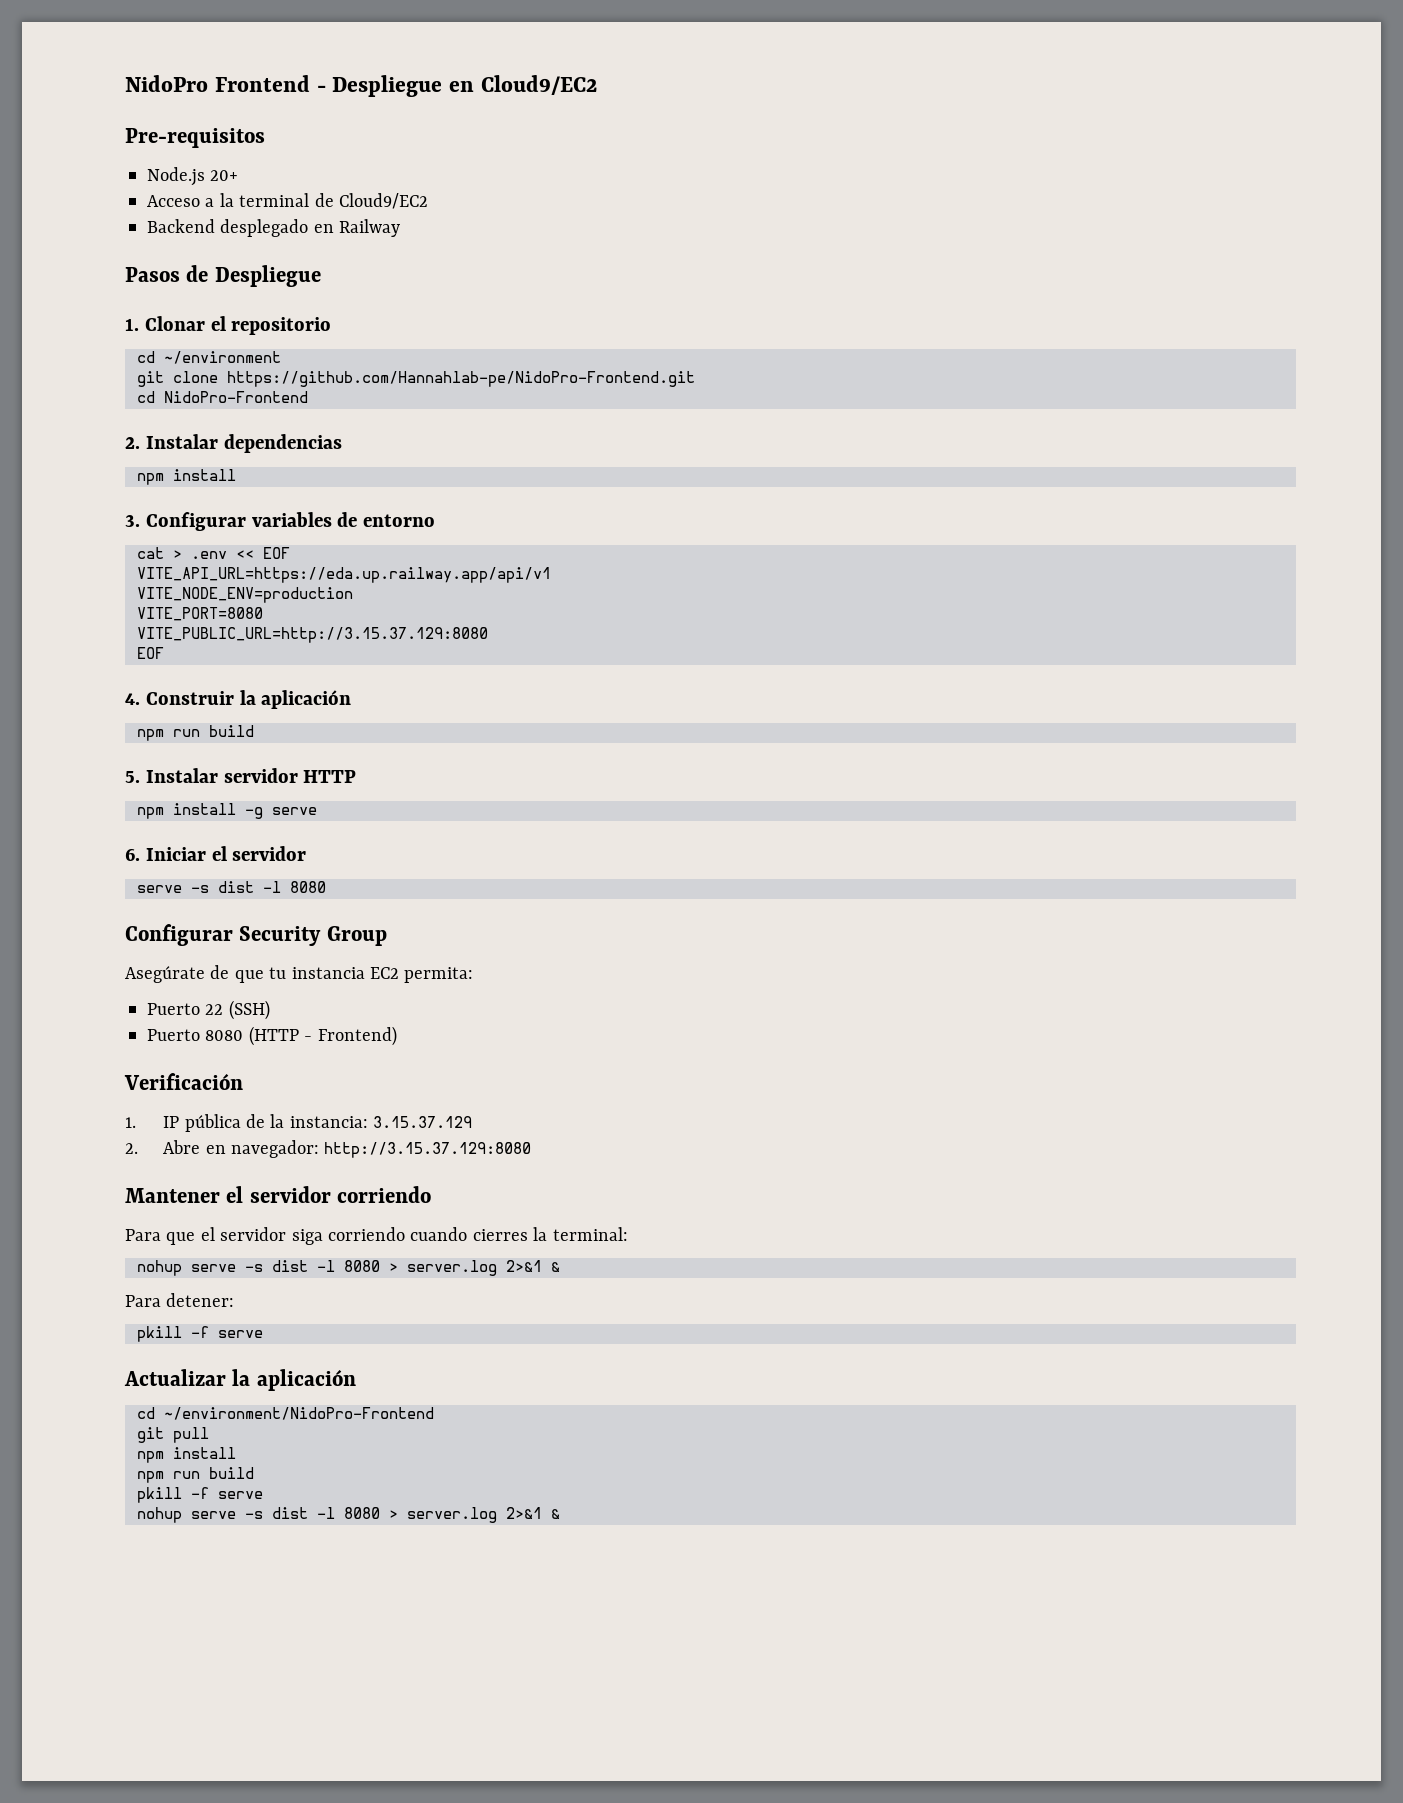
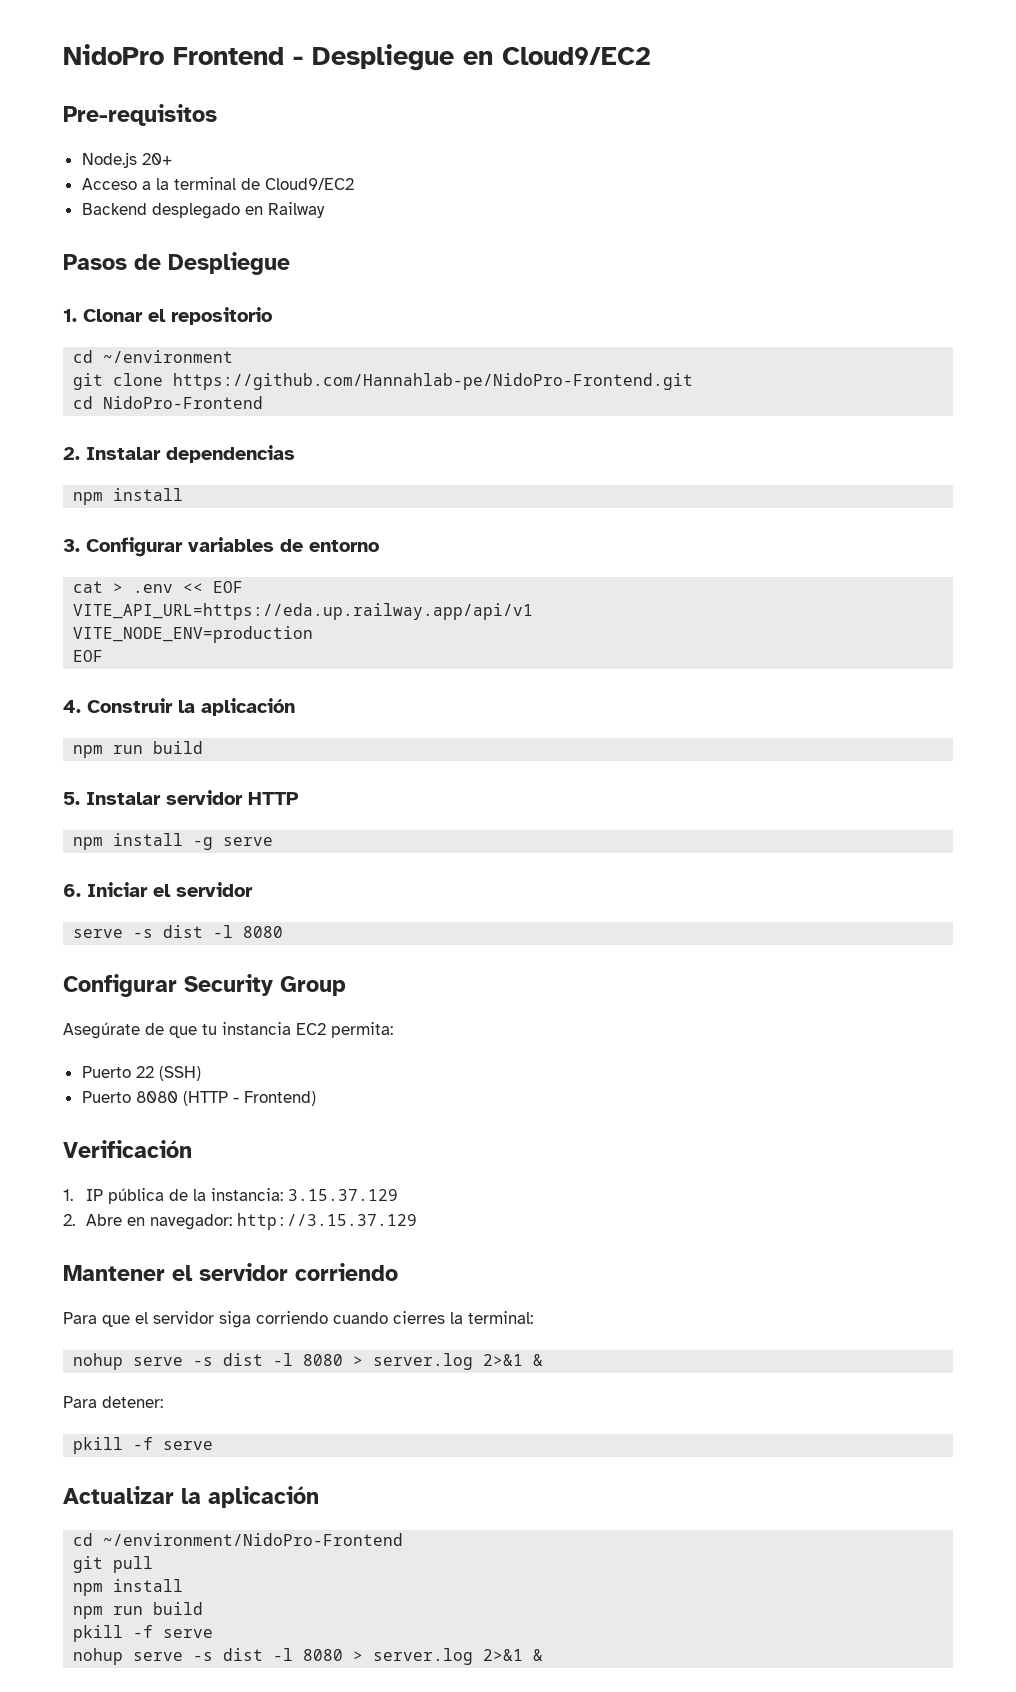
[137,607,263,621] [137,627,488,643] // VITE_PORT=8080 // VITE_PUBLIC_URL=http://3.15.37.129:8080 -> (314, 634) none
[324,1142,532,1158] http://3.15.37.129:8080 -> [237,1213,418,1230] http://3.15.37.129

